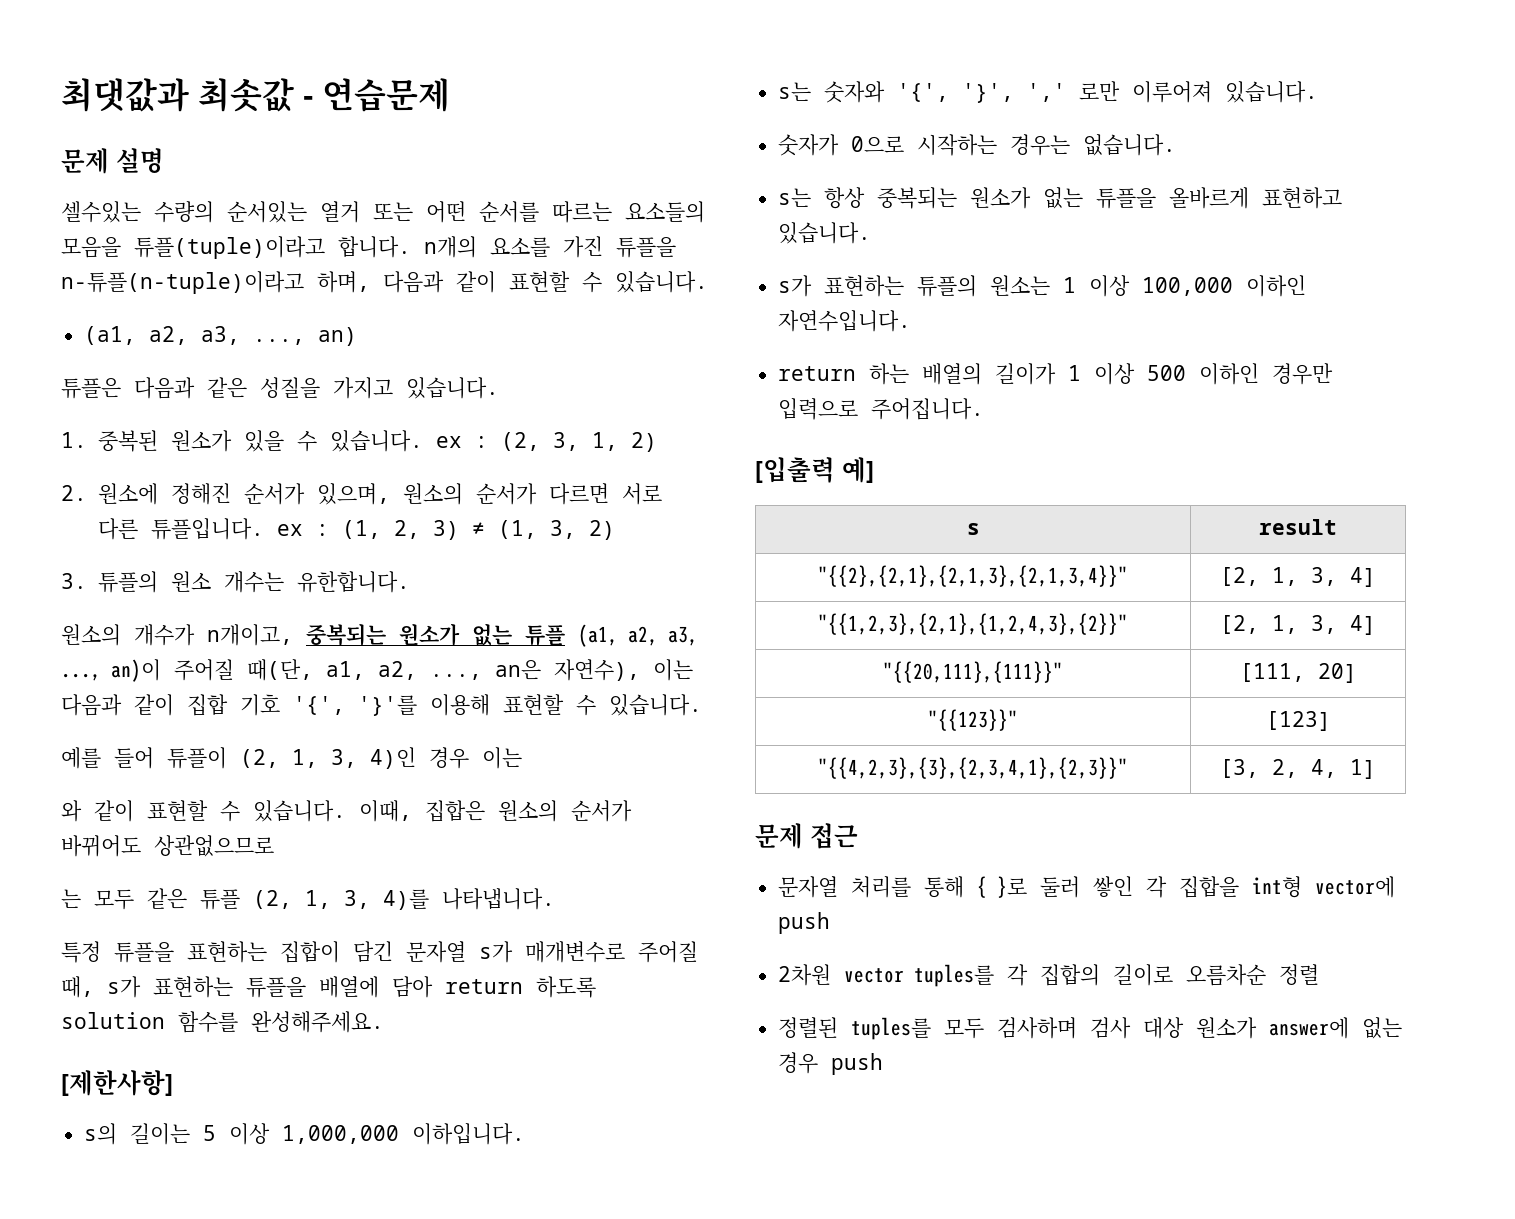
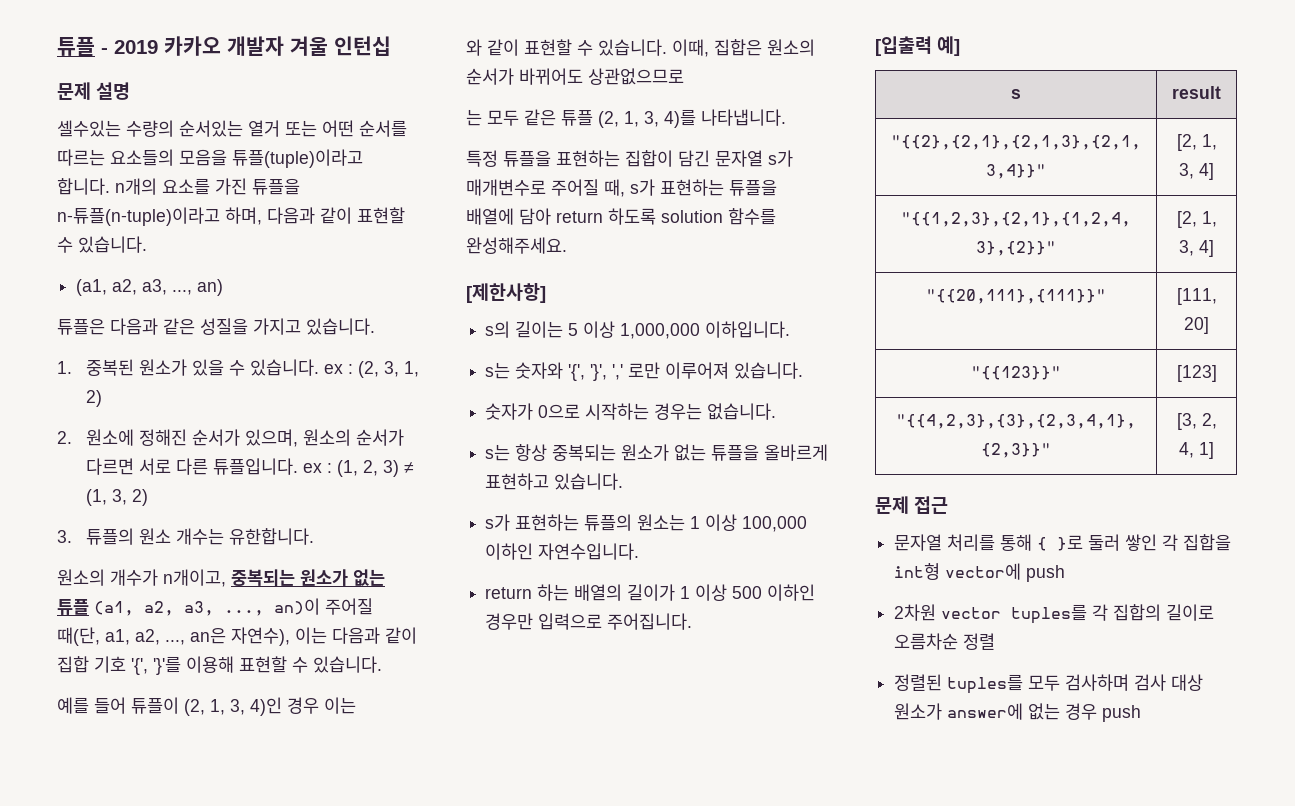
[61,78,450,112] 최댓값과 최솟값 - 연습문제 -> [57,36,391,56] 튜플 - 2019 카카오 개발자 겨울 인턴십

